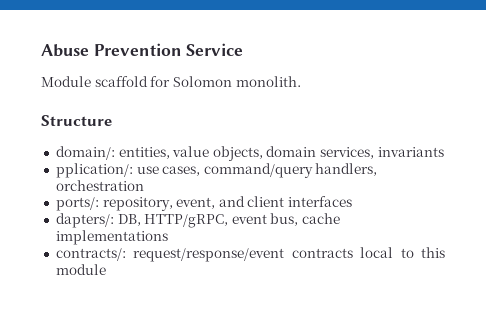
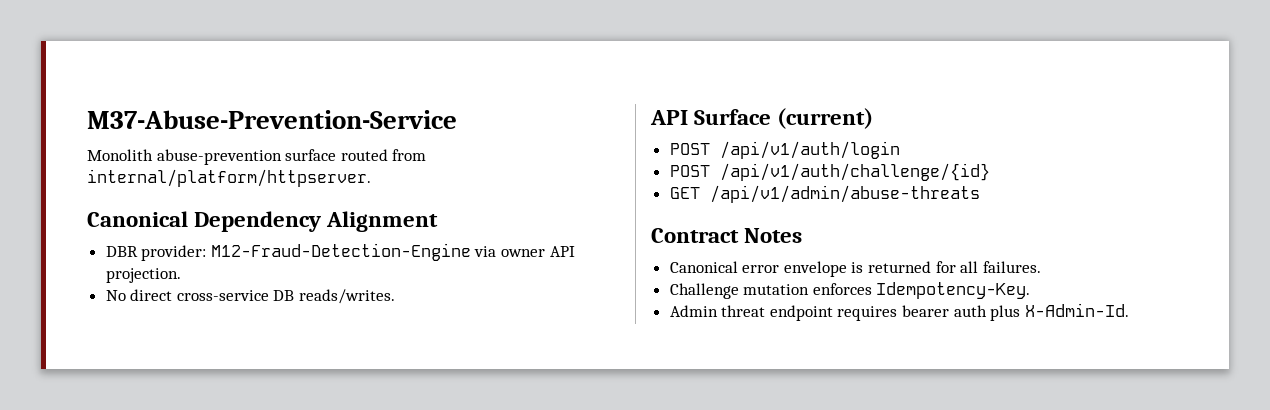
[41,43,244,57] [41,76,301,87] [41,115,112,126] [55,146,444,161] [55,163,378,178] [55,180,144,191] [55,196,353,211] [55,213,341,228] [55,230,168,245] [55,247,445,262] [55,264,106,275] Abuse Prevention Service // Module scaffold for Solomon monolith. // Structure // domain/: entities, value objects, domain services, invariants // pplication/: use cases, command/query handlers, orchestration // ports/: repository, event, and client interfaces // dapters/: DB, HTTP/gRPC, event bus, cache implementations // contracts/: request/response/event contracts local to this module -> [87,110,457,129] [87,149,427,165] [87,169,371,187] [87,211,439,232] [105,243,575,261] [105,268,181,283] [105,289,396,304] [650,108,874,129] [669,141,900,159] [669,163,990,181] [669,185,980,203] [651,228,803,243] [669,261,1041,277] [669,282,1031,299] [669,303,1129,321] M37-Abuse-Prevention-Service // Monolith abuse-prevention surface routed from internal/platform/httpserver. // Canonical Dependency Alignment // DBR provider: M12-Fraud-Detection-Engine via owner API projection. // No direct cross-service DB reads/writes. // API Surface (current) // POST /api/v1/auth/login // POST /api/v1/auth/challenge/{id} // GET /api/v1/admin/abuse-threats // Contract Notes // Canonical error envelope is returned for all failures. // Challenge mutation enforces Idempotency-Key. // Admin threat endpoint requires bearer auth plus X-Admin-Id.

